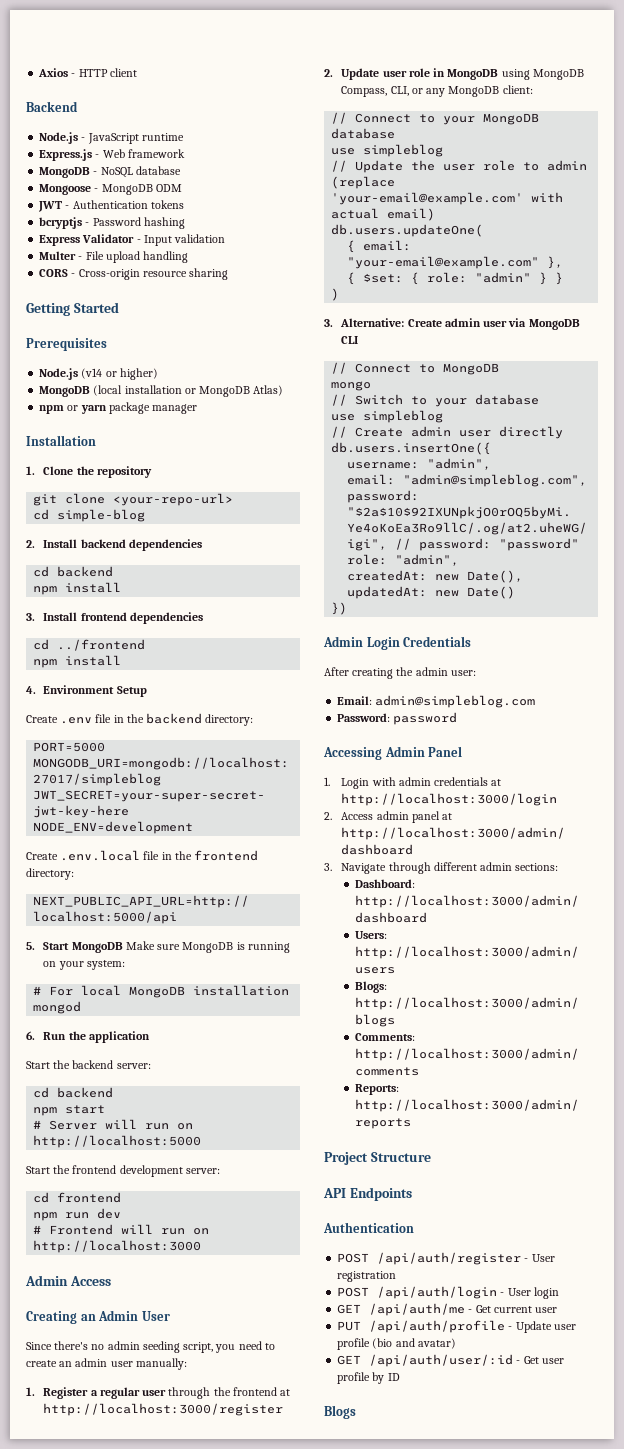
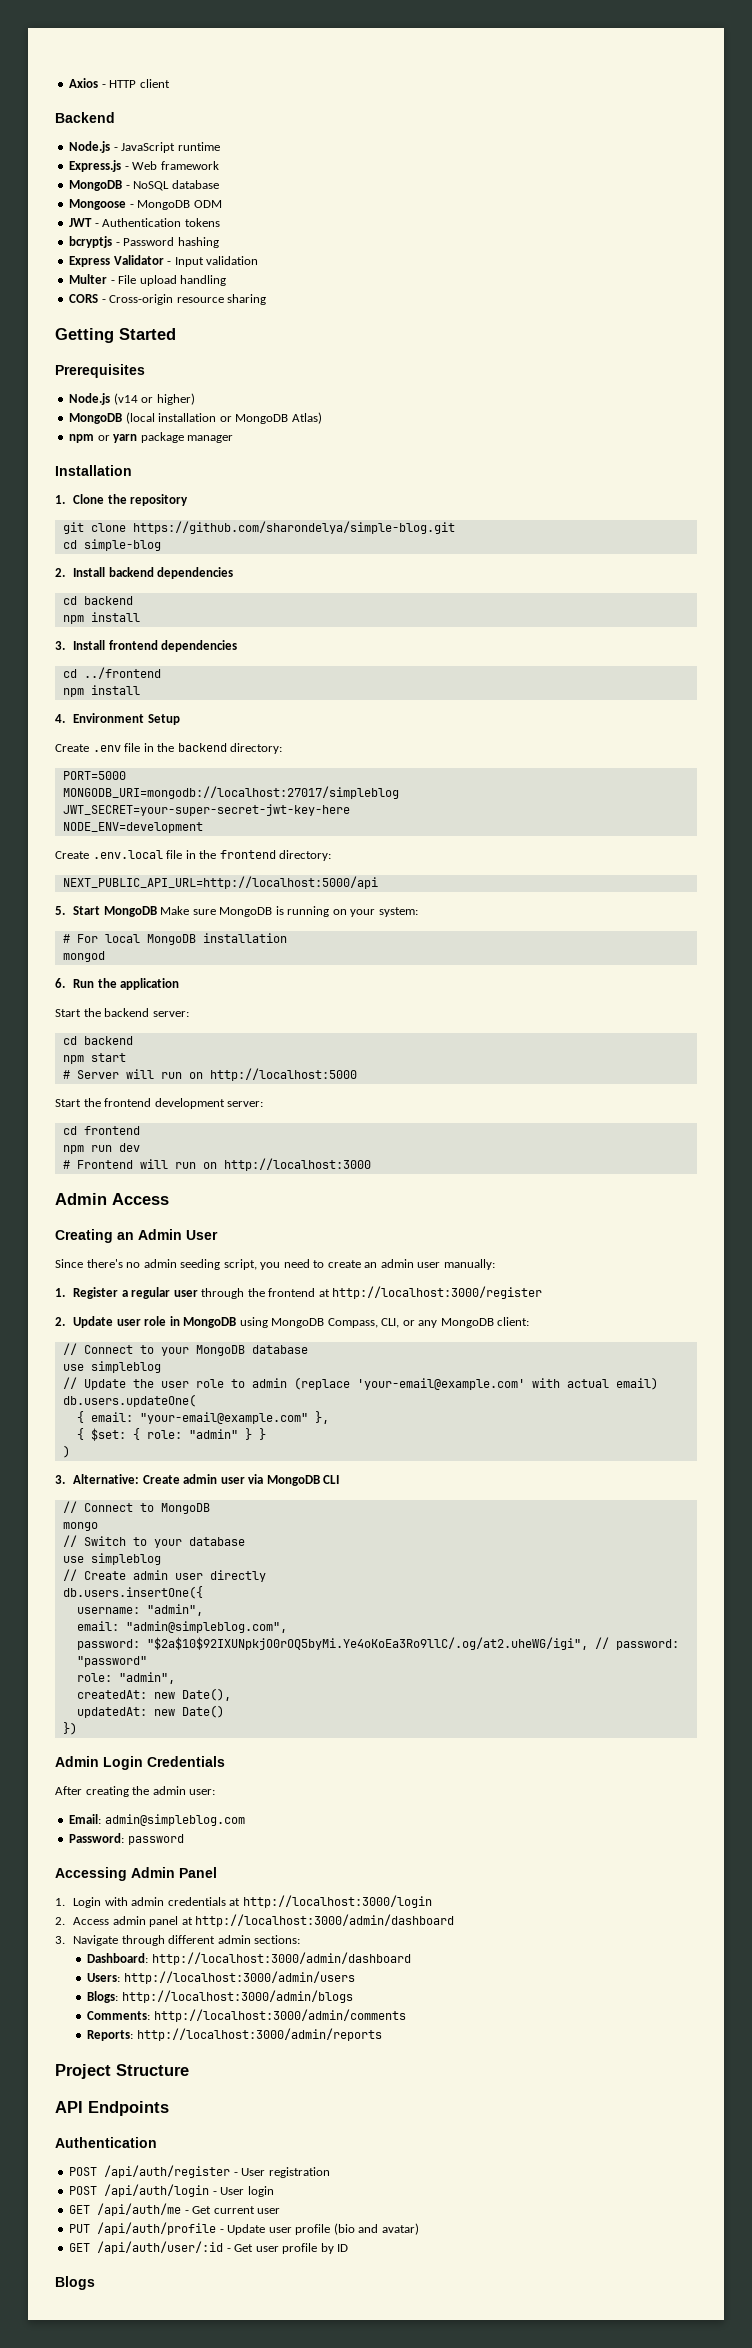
[113,493,234,506] <your-repo-url> -> [132,521,455,534] https://github.com/sharondelya/simple-blog.git

